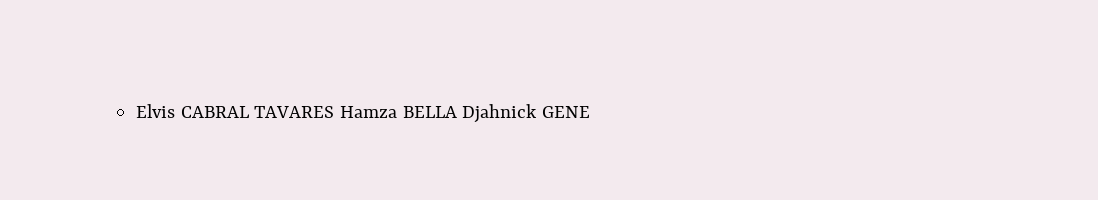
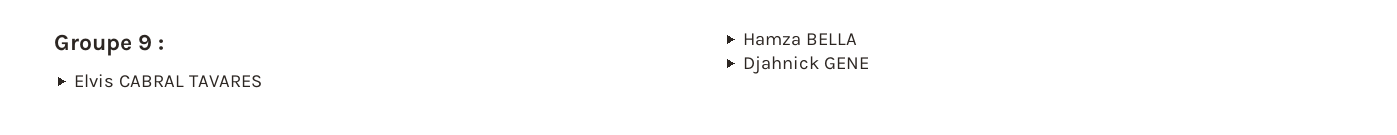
(136, 111) none -> [54,34,165,56] Groupe 9 : //
(335, 112) none -> (263, 81) //
(457, 112) none -> (858, 39) //

